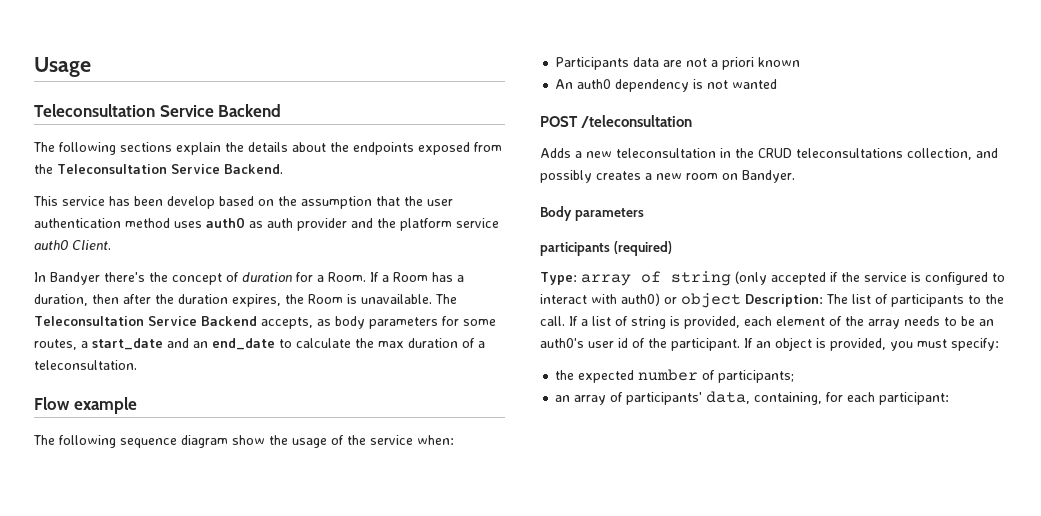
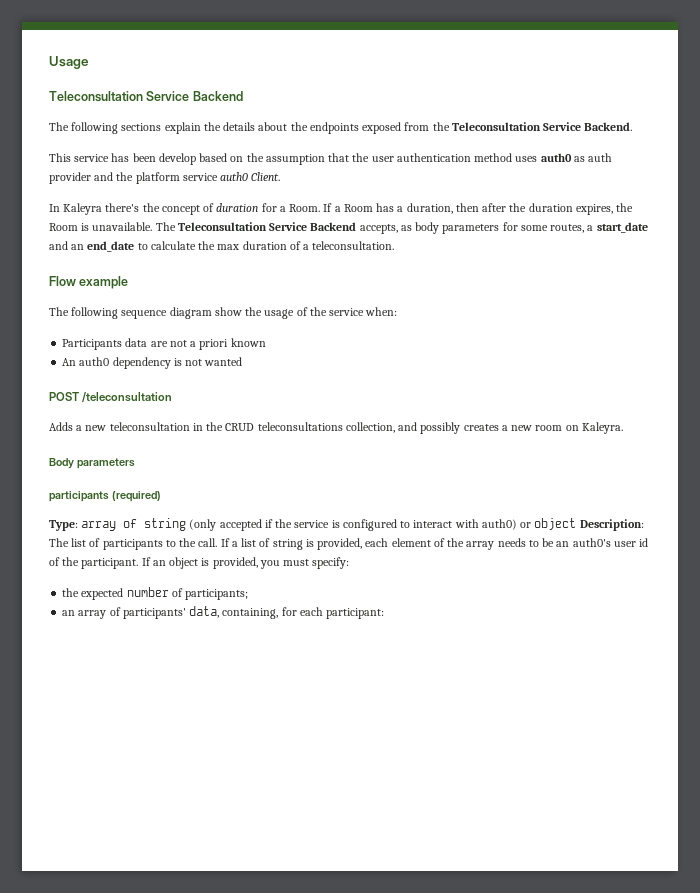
[50,272,100,285] Bandyer -> [63,203,103,215] Kaleyra
[742,170,795,183] Bandyer. -> [581,422,623,434] Kaleyra.

